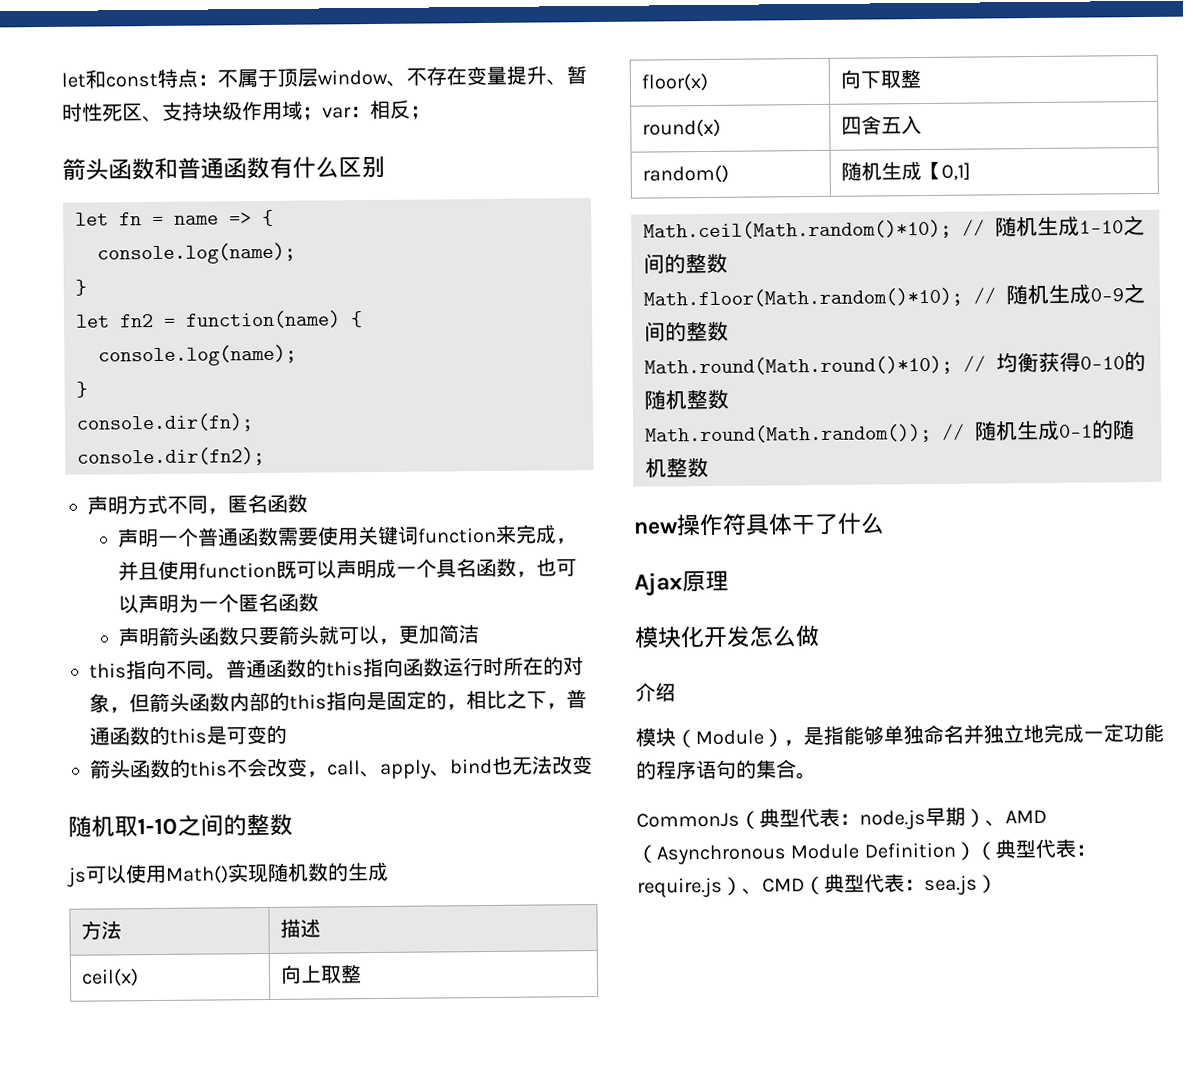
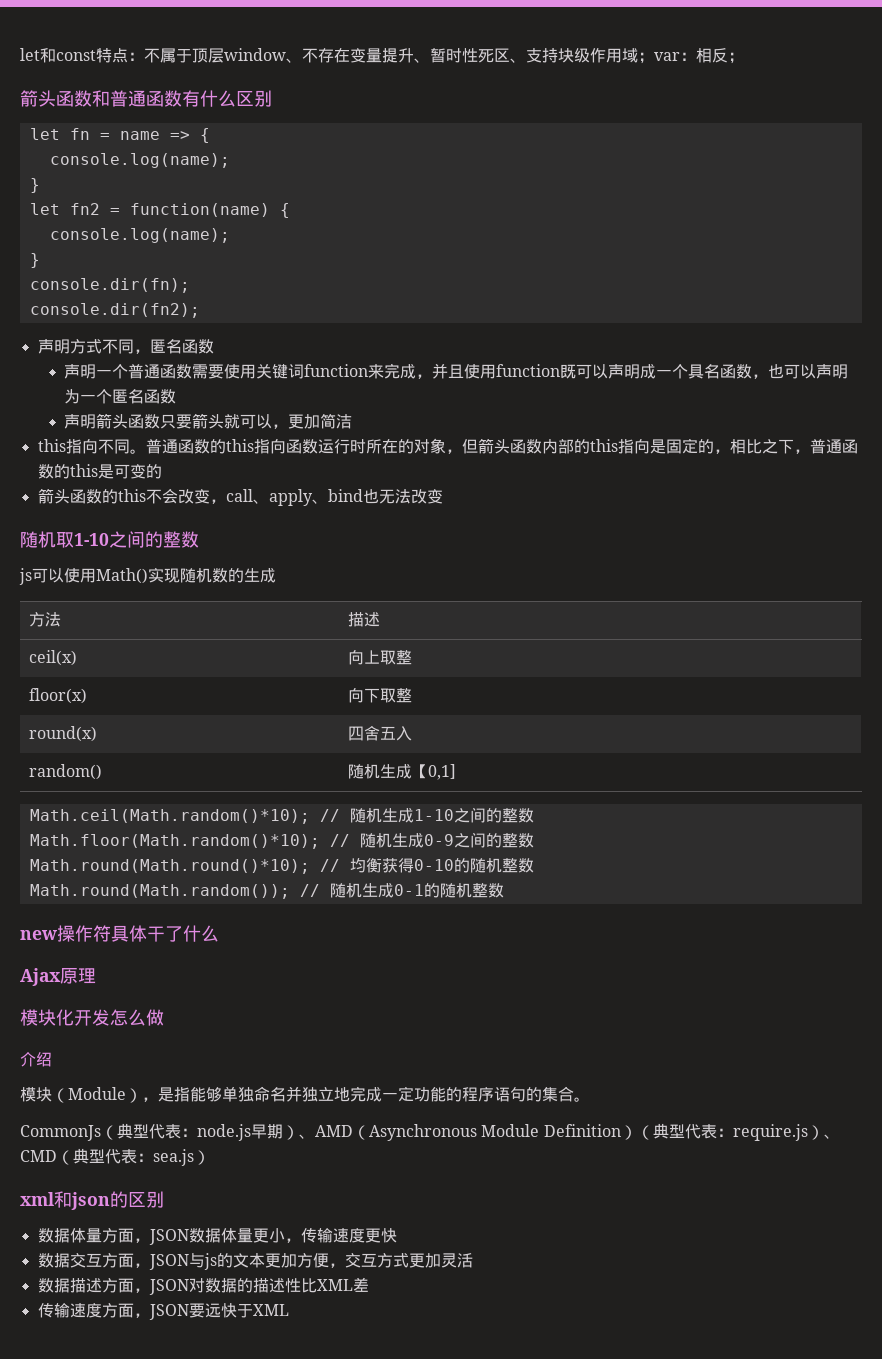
(998, 884) none -> [20,1191,164,1210] [37,1228,397,1245] [37,1253,473,1270] [37,1277,369,1295] [37,1303,289,1320] // xml和json的区别 // 数据体量方面，JSON数据体量更小，传输速度更快 // 数据交互方面，JSON与js的文本更加方便，交互方式更加灵活 // 数据描述方面，JSON对数据的描述性比XML差 // 传输速度方面，JSON要远快于XML

